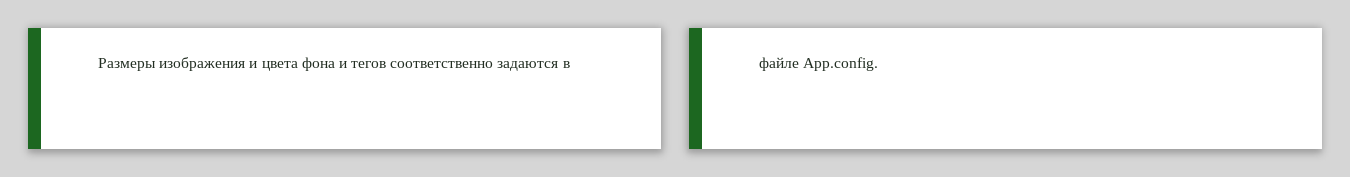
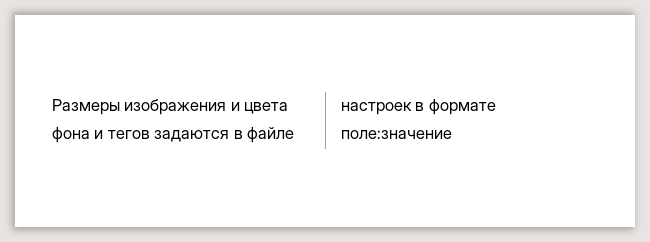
[390,61,494,68] соответственно -> (150, 134) none
[803,57,879,71] App.config. -> [341,99,496,115] [341,130,452,139] настроек в формате поле:значение

